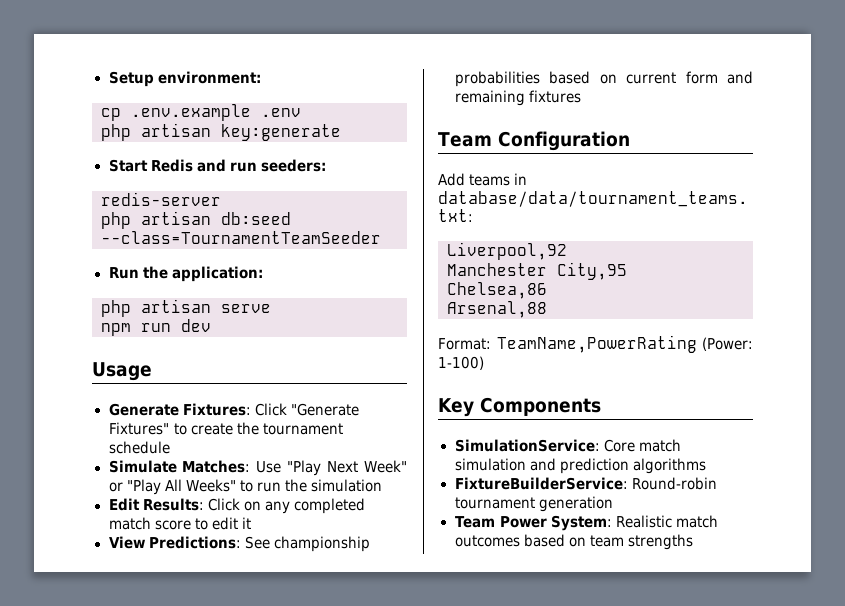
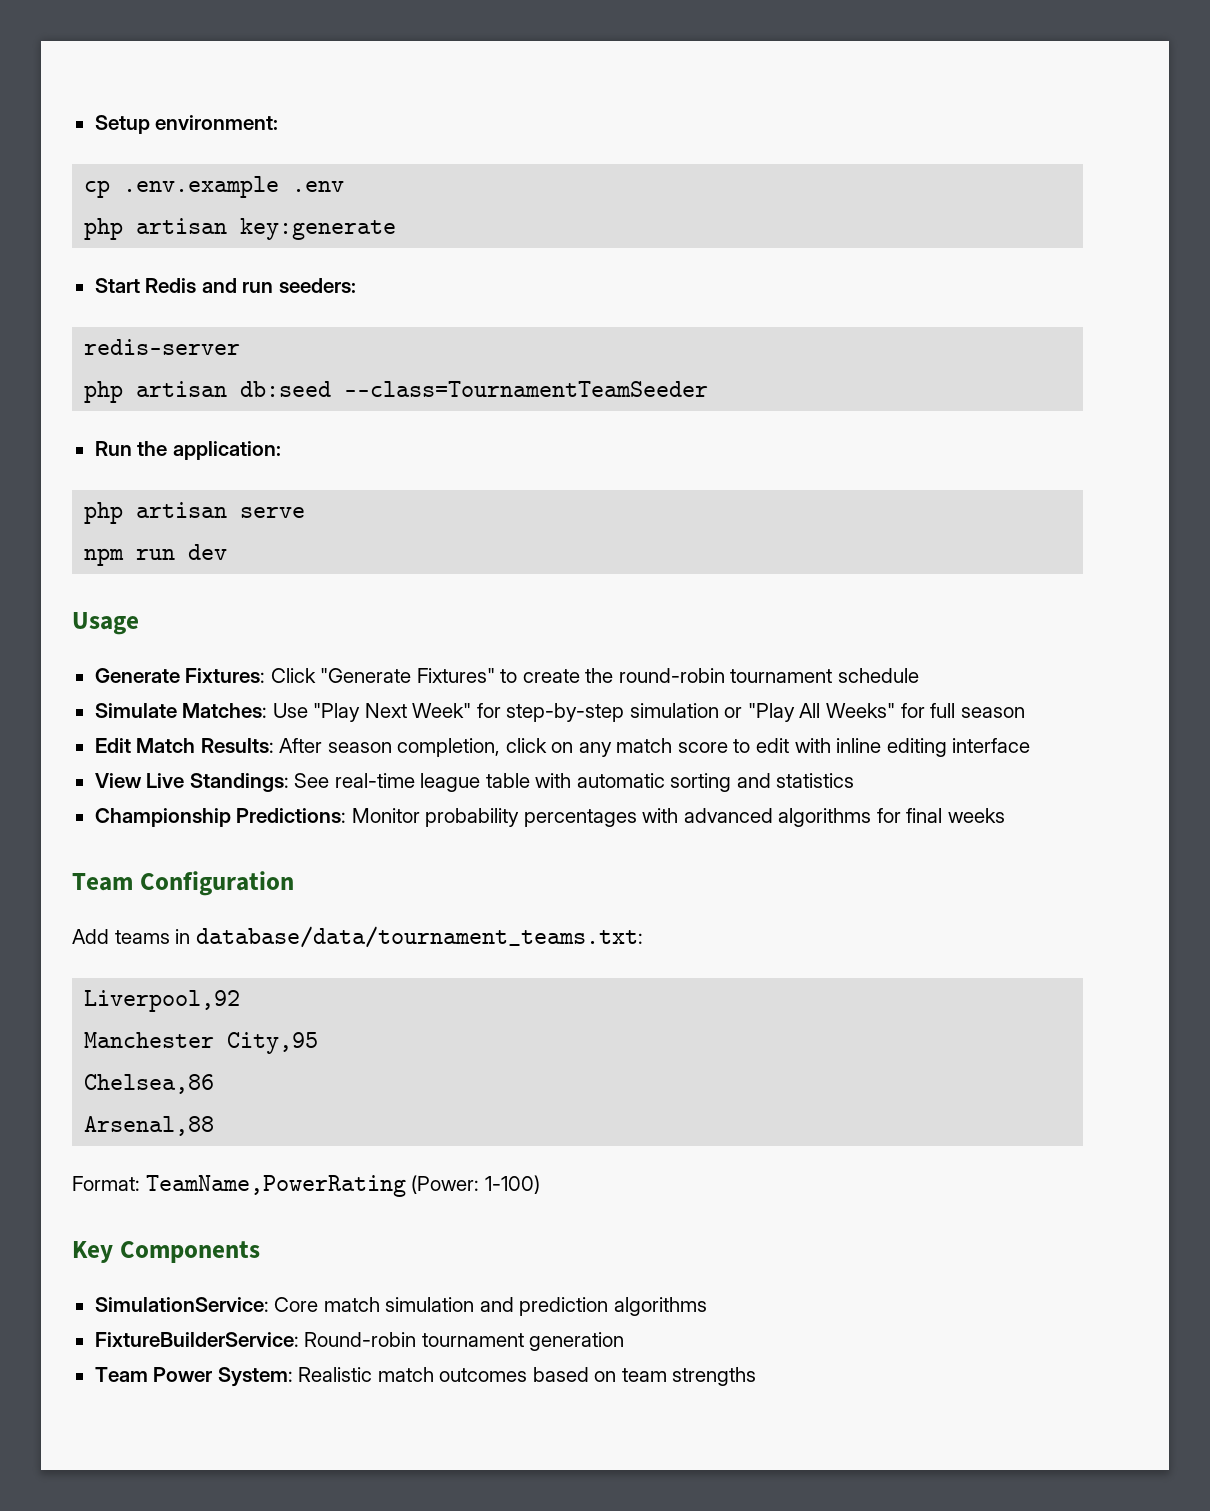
(259, 428) none -> [618,668,725,683] round-robin
(408, 466) none -> [476,703,719,722] for step-by-step simulation
[239,479,382,492] [108,498,240,511] to run the simulation // Edit Results: Click -> [900,703,1025,718] [94,738,547,757] for full season // Edit Match Results: After season completion, click
[293,498,365,514] completed -> (612, 749) none
[241,517,251,529] [108,536,370,552] [454,71,753,87] [454,90,581,106] it // View Predictions: See championship probabilities based on current form and remaining fixtures -> [794,738,1031,757] [94,773,855,792] [94,808,1005,827] with inline editing interface // View Live Standings: See real-time league table with automatic sorting and statistics // Championship Predictions: Monitor probability percentages with advanced algorithms for final weeks

